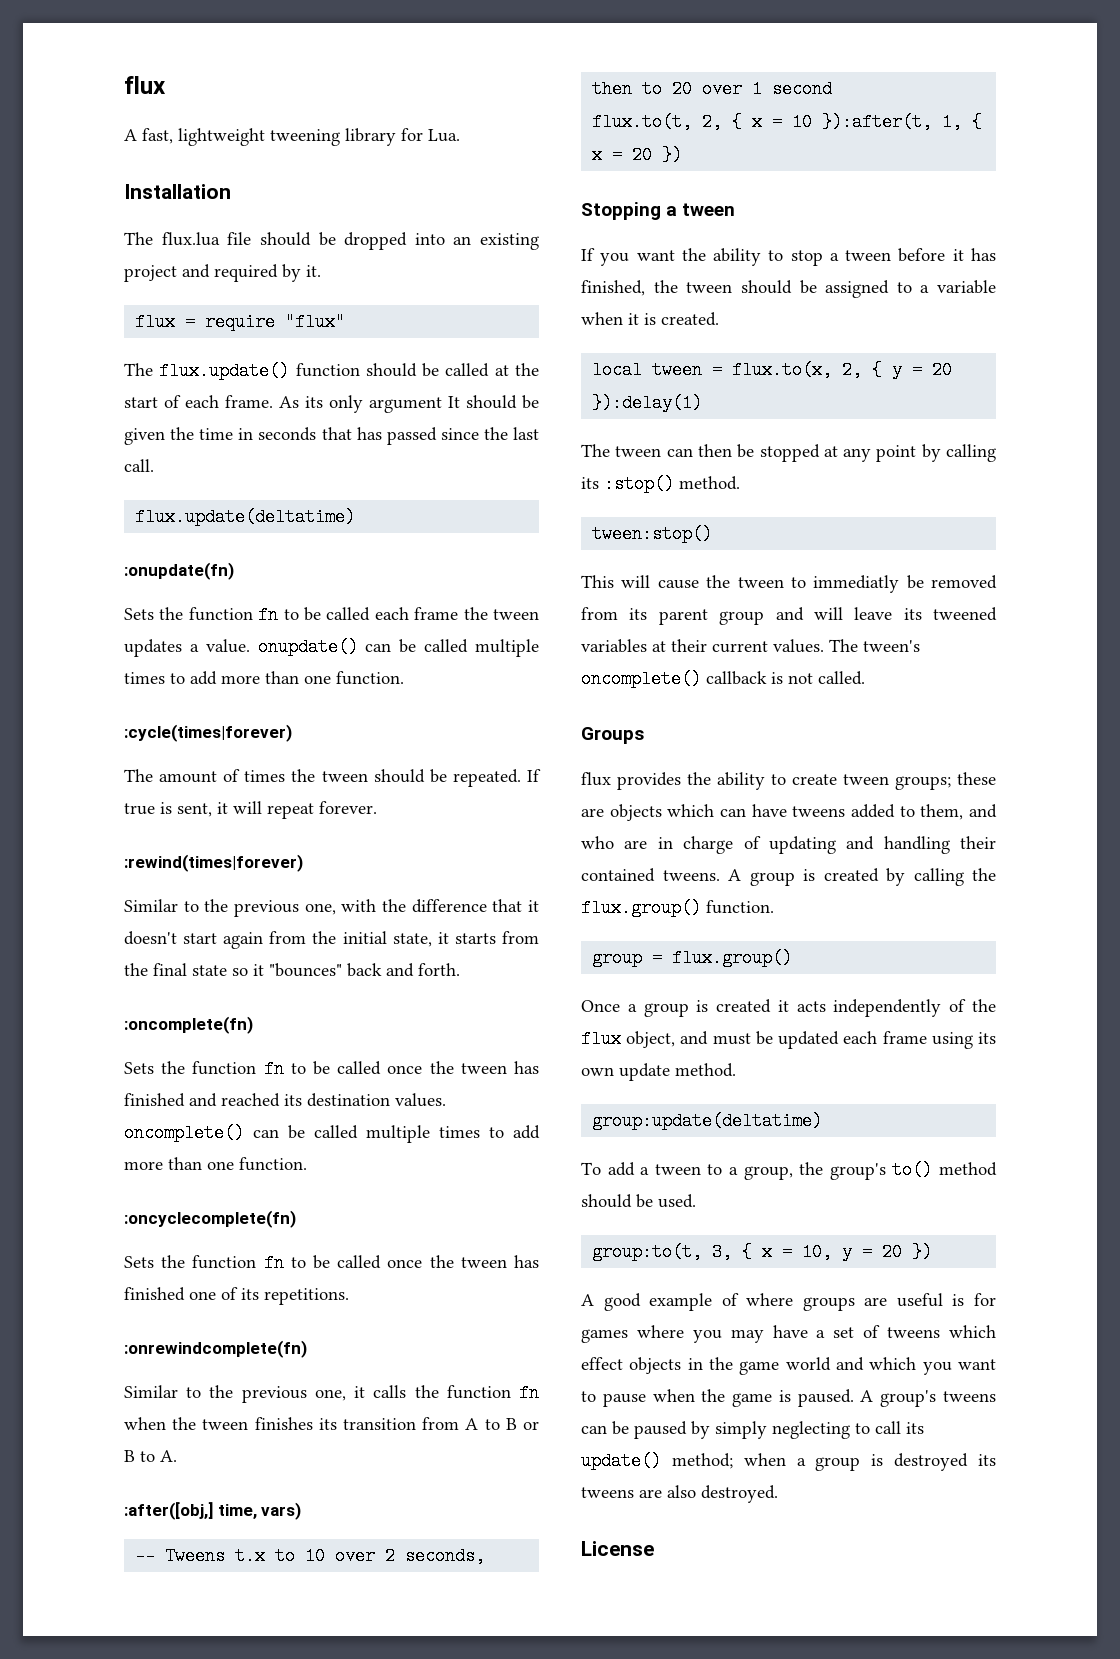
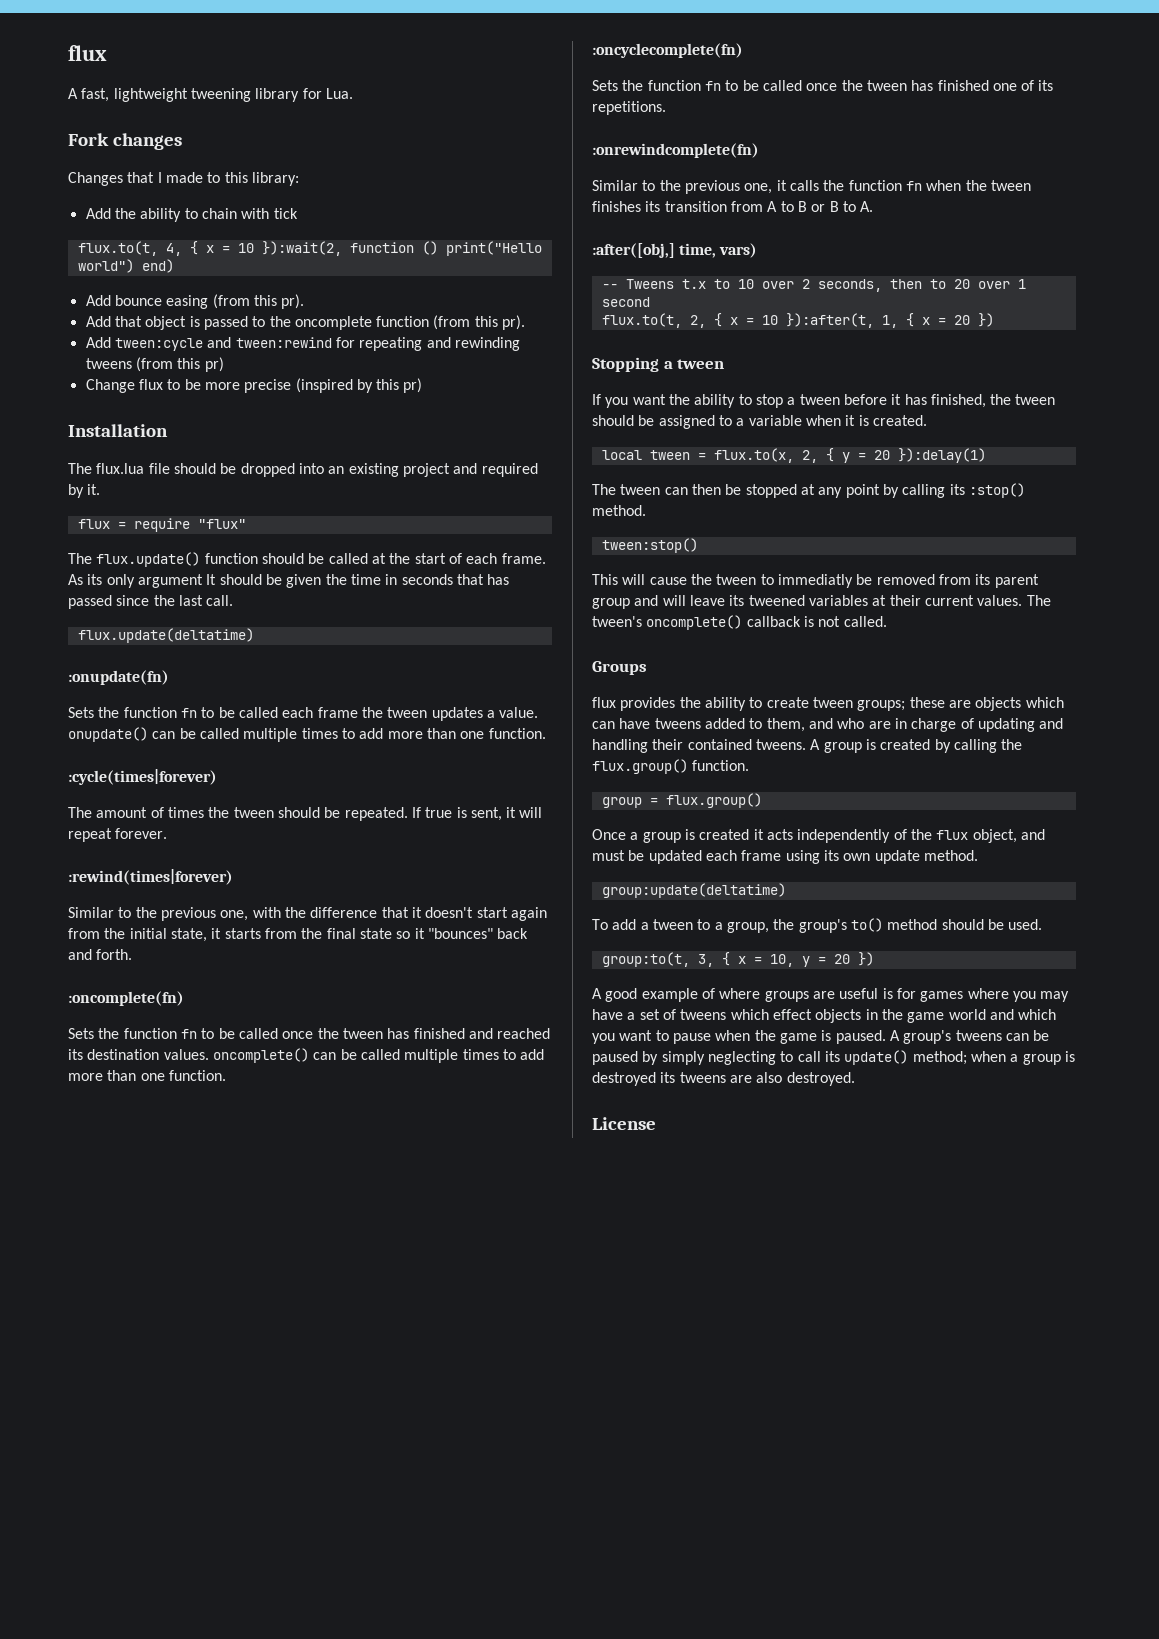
(460, 135) none -> [68,133,183,150] [68,172,299,186] [85,208,298,222] [77,241,542,256] [77,259,174,273] [85,294,305,309] [85,315,526,330] [85,337,520,351] [85,357,224,372] [85,378,423,393] // Fork changes // Changes that I made to this library: // Add the ability to chain with tick // flux.to(t, 4, { x = 10 }):wait(2, function () print("Hello world") end) // Add bounce easing (from this pr). // Add that object is passed to the oncomplete function (from this pr). // Add tween:cycle and tween:rewind for repeating and rewinding tweens (from this pr) // Change flux to be more precise (inspired by this pr)

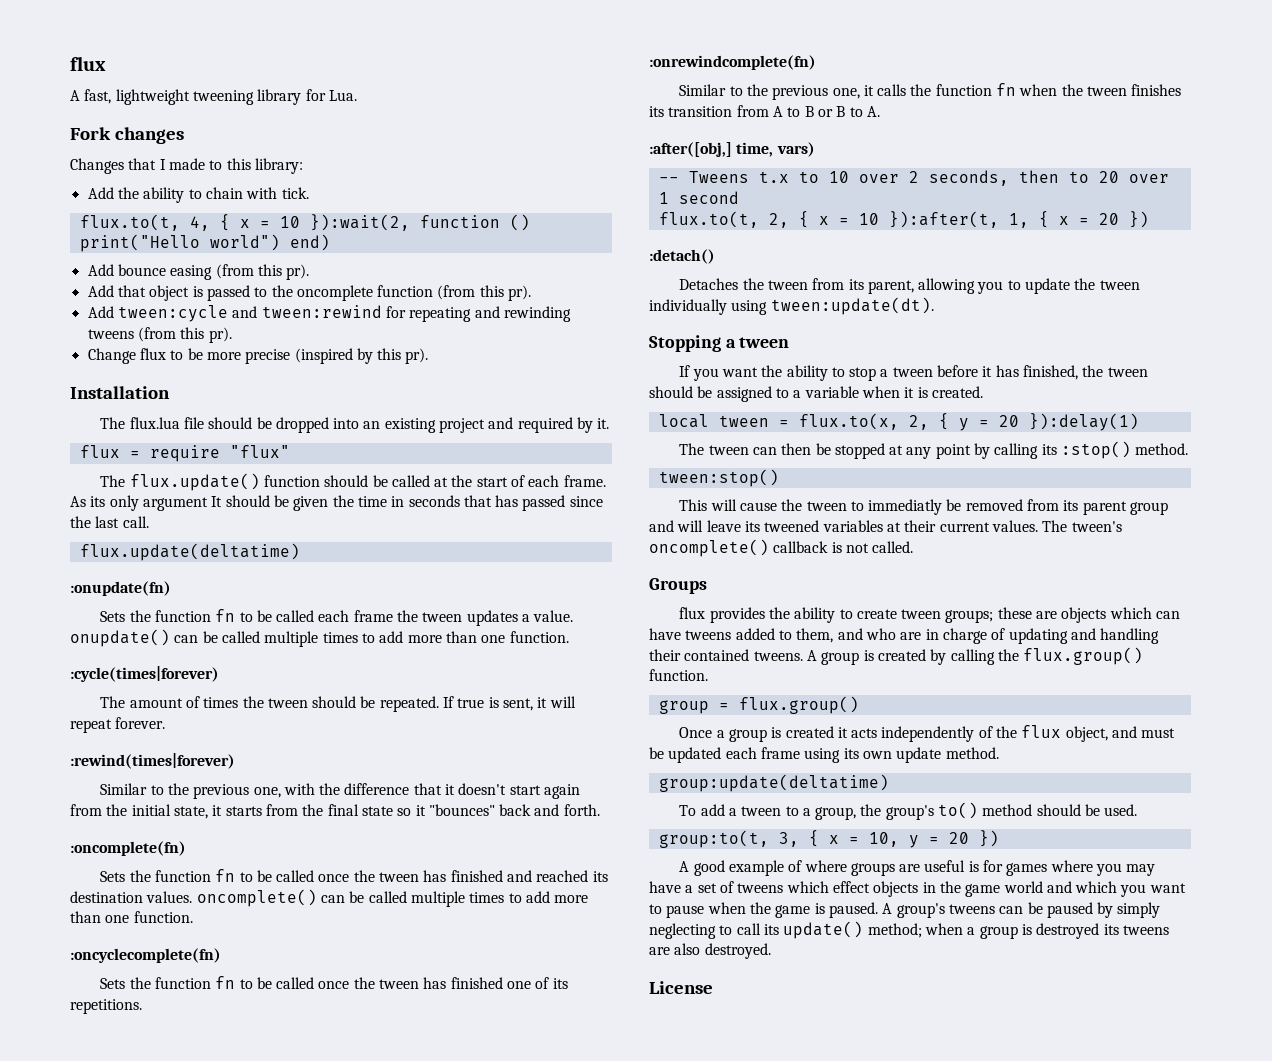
[273,208,298,219] tick -> [281,187,309,199] tick.
[204,357,224,372] pr) -> [208,327,232,343] pr).
[403,378,423,393] pr) -> [405,348,429,364] pr).
(994, 320) none -> [649,249,715,264] [679,278,1140,294] [649,297,934,315] // :detach() // Detaches the tween from its parent, allowing you to update the tween individually using tween:update(dt).

